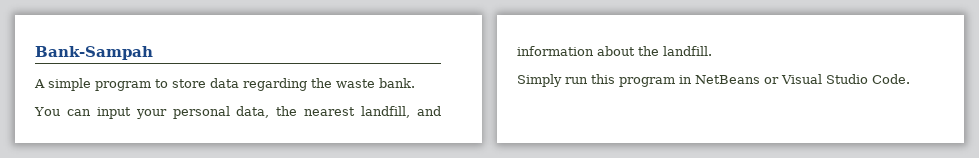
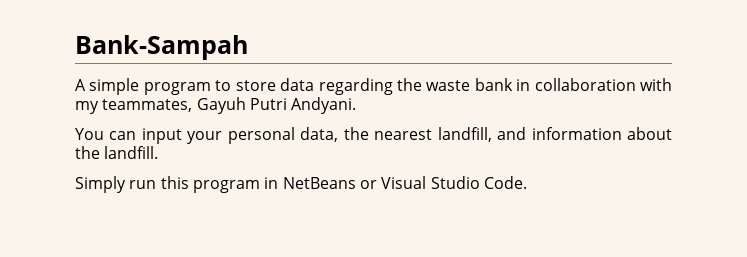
[379,78,415,88] bank. -> [474,78,672,91] [75,97,357,114] bank in collaboration with my teammates, Gayuh Putri Andyani.

